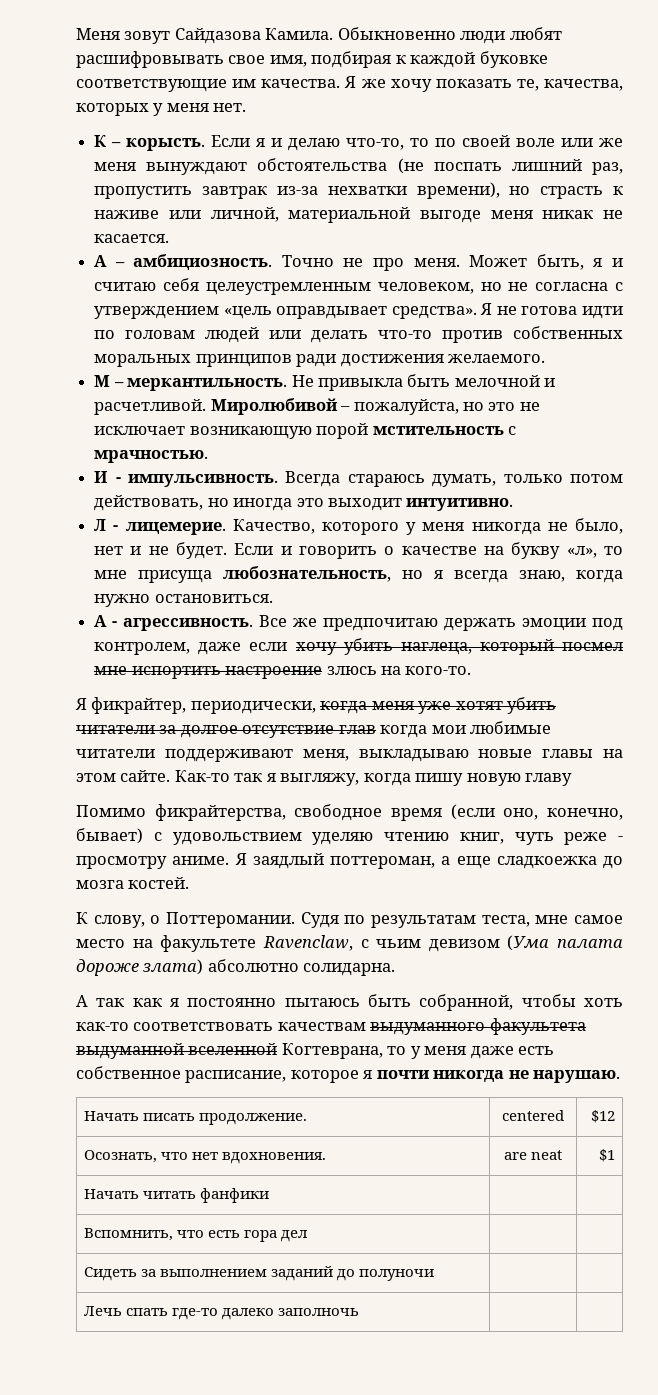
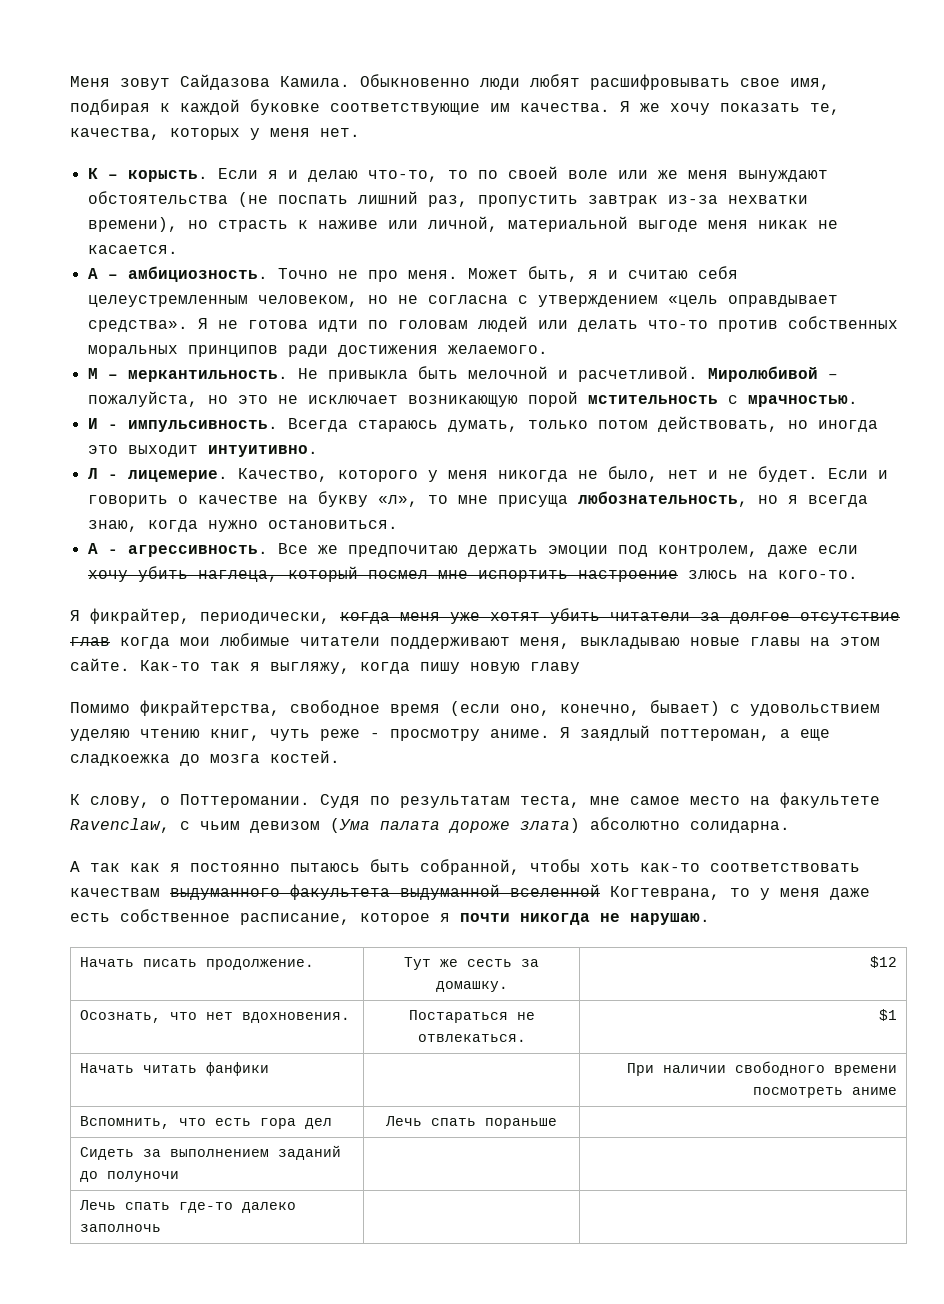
[502,1110,564,1121] centered -> [404,957,539,970] [435,981,508,992] Тут же сесть за домашку.
[503,1150,563,1160] are neat -> [408,1010,535,1023] [417,1034,526,1042] Постараться не отвлекаться.
(269, 1195) none -> [626,1061,897,1076] [752,1087,897,1098] При наличии свободного времени посмотреть аниме
(308, 1236) none -> [385,1116,557,1129] Лечь спать пораньше

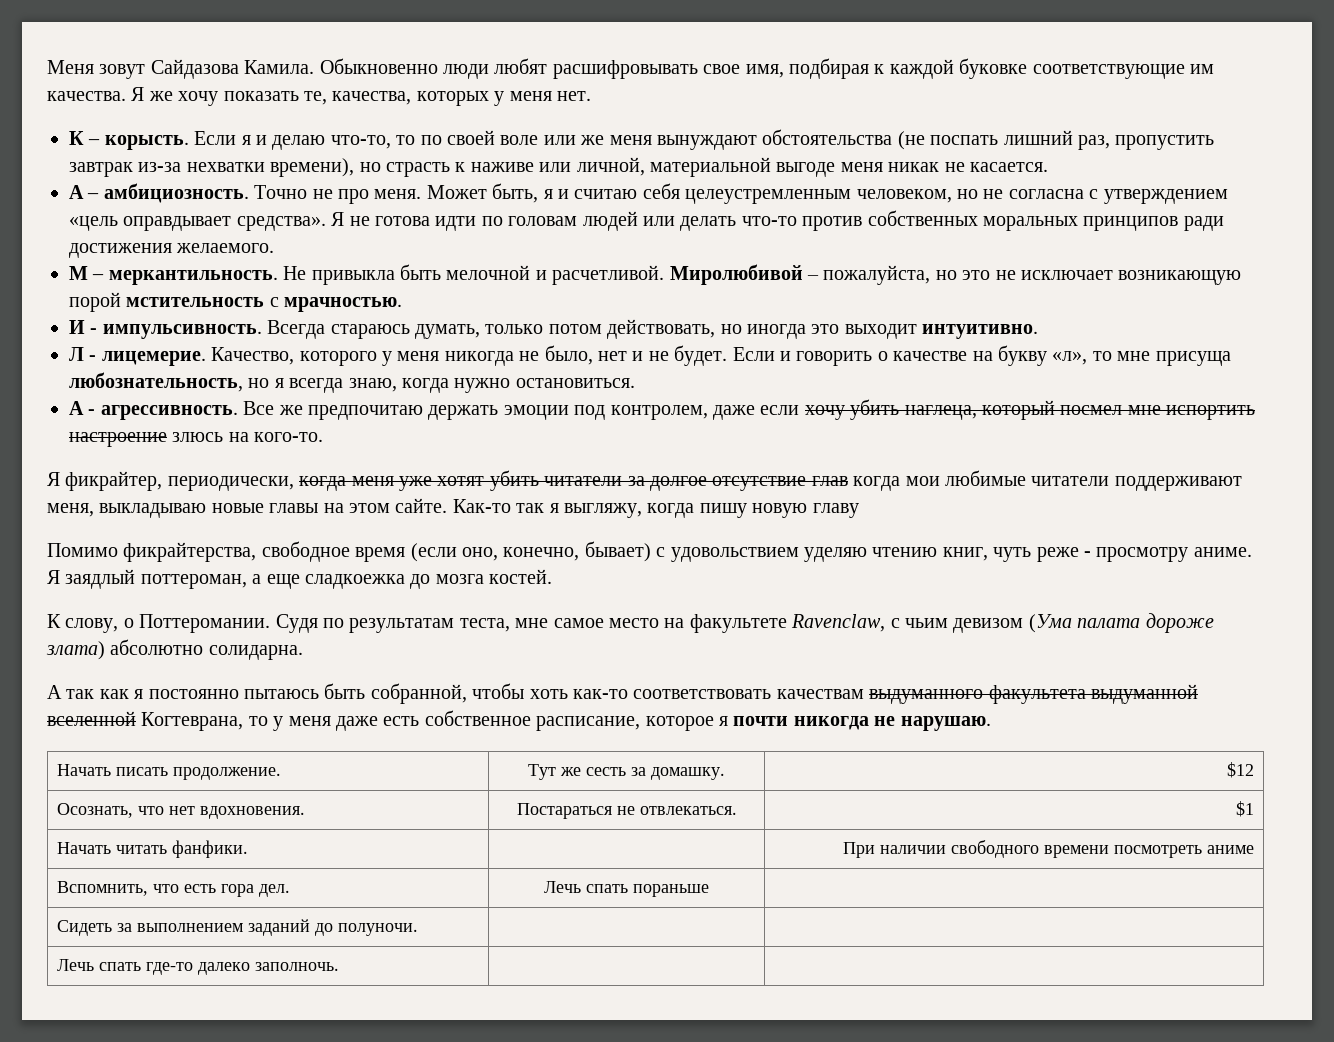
[206,1062,270,1076] фанфики -> [171,840,248,858] фанфики.
[305,1118,333,1129] дел -> [258,884,290,897] дел.
[107,1171,180,1182] полуночи -> [337,923,418,936] полуночи.
[80,1224,162,1232] заполночь -> [254,962,339,971] заполночь.

